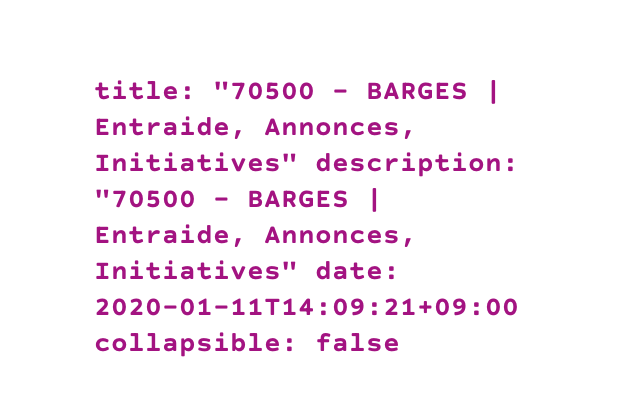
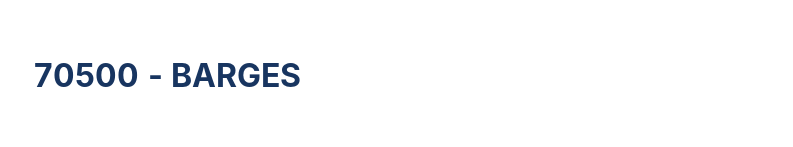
[94,79,502,104] [94,116,417,140] [94,152,519,177] [94,187,383,212] [94,224,417,248] [94,260,400,280] [94,298,519,316] [94,332,400,357] title: "70500 - BARGES | Entraide, Annonces, Initiatives" description: "70500 - BARGES | Entraide, Annonces, Initiatives" date: 2020-01-11T14:09:21+09:00 collapsible: false -> [34,63,302,87] 70500 - BARGES

